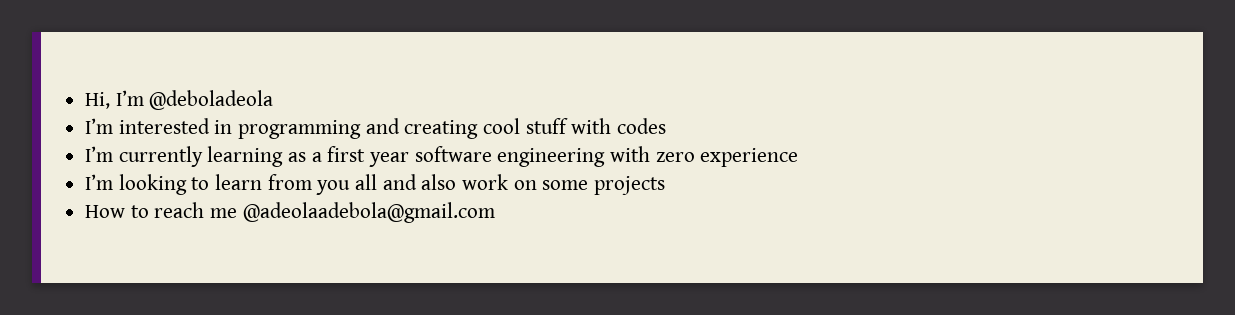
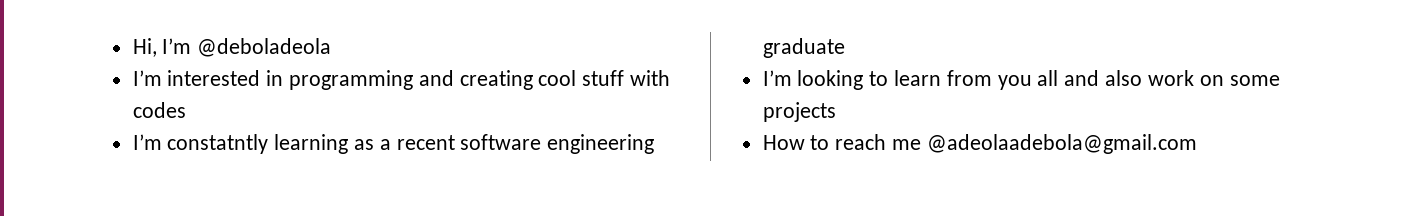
[118,146,203,167] currently -> [167,134,269,154] constatntly
[327,146,799,167] first year software engineering with zero experience -> [396,134,655,154] [762,38,845,58] recent software engineering graduate

